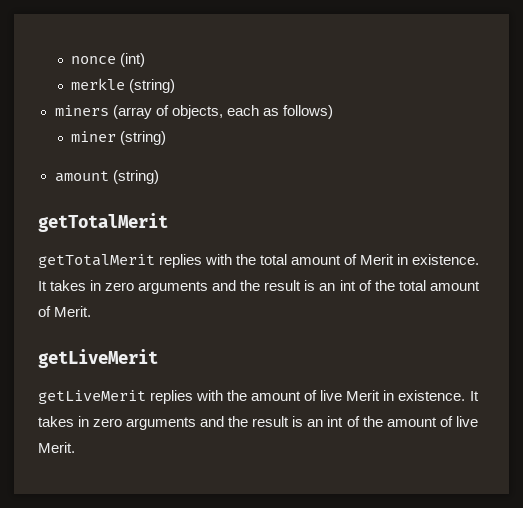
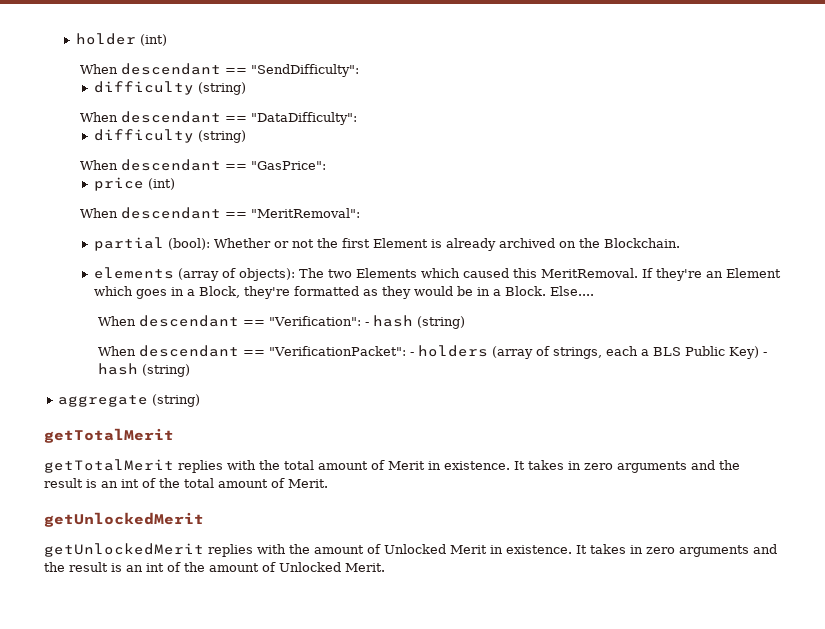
[71,53,146,67] [71,78,176,93] [54,105,333,119] [71,131,167,145] [54,171,109,182] nonce (int) // merkle (string) // miners (array of objects, each as follows) // miner (string) // amount -> [76,33,168,46] [79,63,359,77] [94,81,247,95] [79,111,357,125] [94,129,247,143] [79,159,326,171] [94,177,176,191] [79,207,360,219] [94,237,681,251] [94,267,782,281] [94,286,595,299] [97,315,465,329] [97,345,767,359] [97,363,190,377] [58,395,149,407] holder (int) // When descendant == "SendDifficulty": // difficulty (string) // When descendant == "DataDifficulty": // difficulty (string) // When descendant == "GasPrice": // price (int) // When descendant == "MeritRemoval": // partial (bool): Whether or not the first Element is already archived on the Blockchain. // elements (array of objects): The two Elements which caused this MeritRemoval. If they're an Element which goes in a Block, they're formatted as they would be in a Block. Else.... // When descendant == "Verification": - hash (string) // When descendant == "VerificationPacket": - holders (array of strings, each a BLS Public Key) - hash (string) // aggregate
[38,349,158,368] [38,390,146,404] getLiveMerit // getLiveMerit -> [44,512,204,527] [44,543,204,557] getUnlockedMerit // getUnlockedMerit
[320,390,343,401] live -> [384,544,446,554] Unlocked
[455,416,478,427] live -> [279,562,341,572] Unlocked

